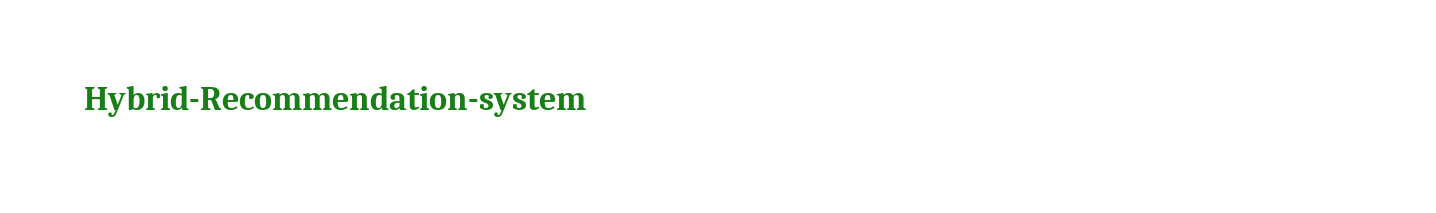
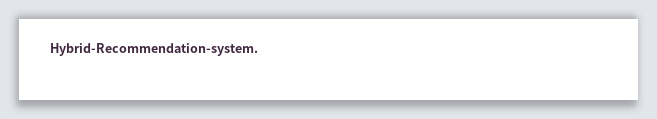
[84,85,586,117] Hybrid-Recommendation-system -> [50,43,258,56] Hybrid-Recommendation-system.

